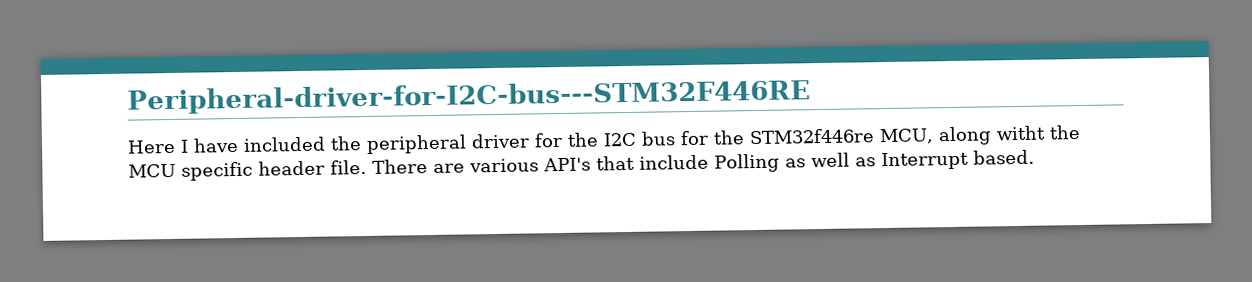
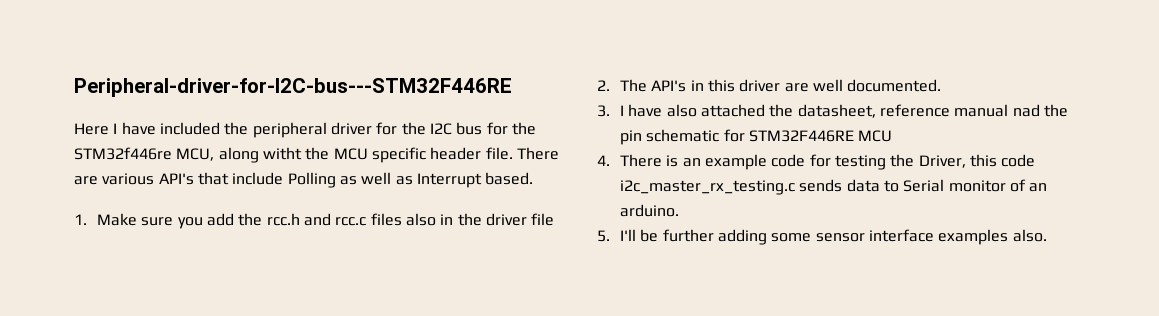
(1035, 157) none -> [74,213,555,229] [597,79,942,92] [597,104,1068,118] [620,129,893,145] [597,154,1036,170] [620,179,1048,195] [620,204,680,217] [597,229,1047,245] // 1. Make sure you add the rcc.h and rcc.c files also in the driver file // 2. The API's in this driver are well documented. // 3. I have also attached the datasheet, reference manual nad the pin schematic for STM32F446RE MCU // 4. There is an example code for testing the Driver, this code i2c_master_rx_testing.c sends data to Serial monitor of an arduino. // 5. I'll be further adding some sensor interface examples also.

